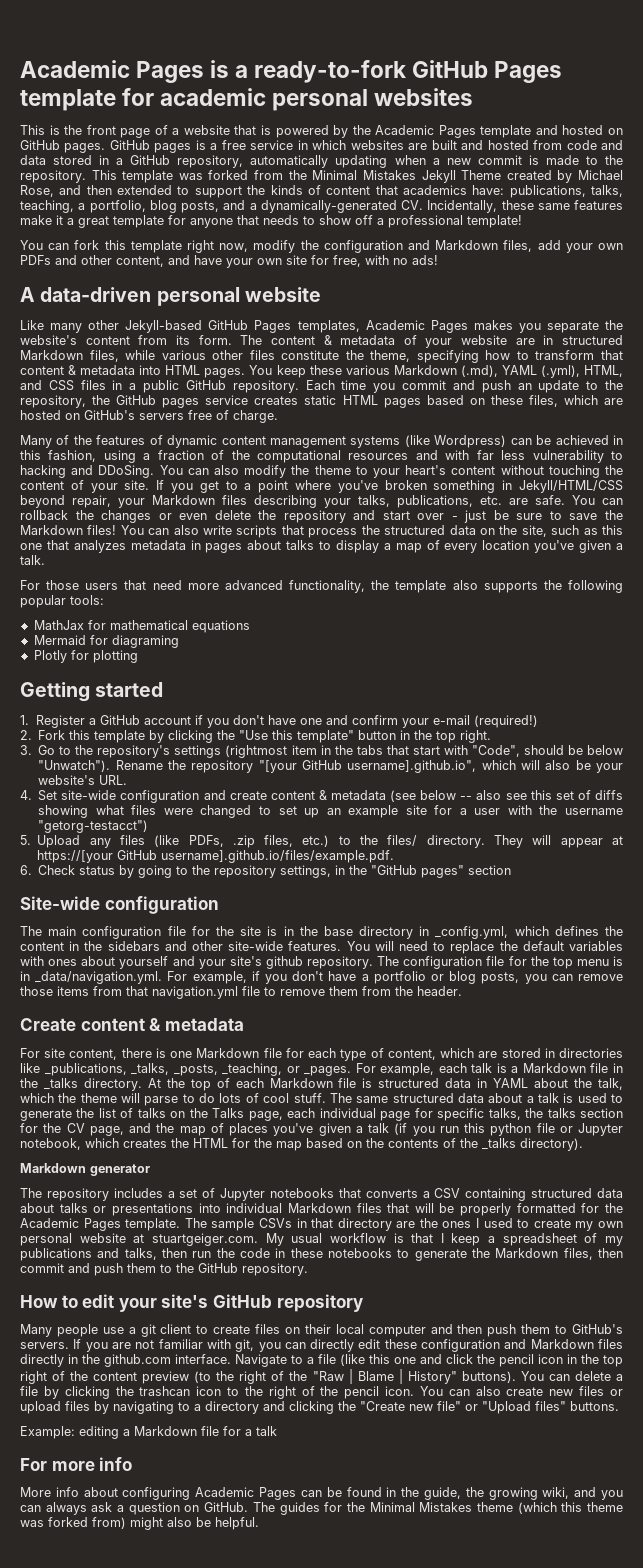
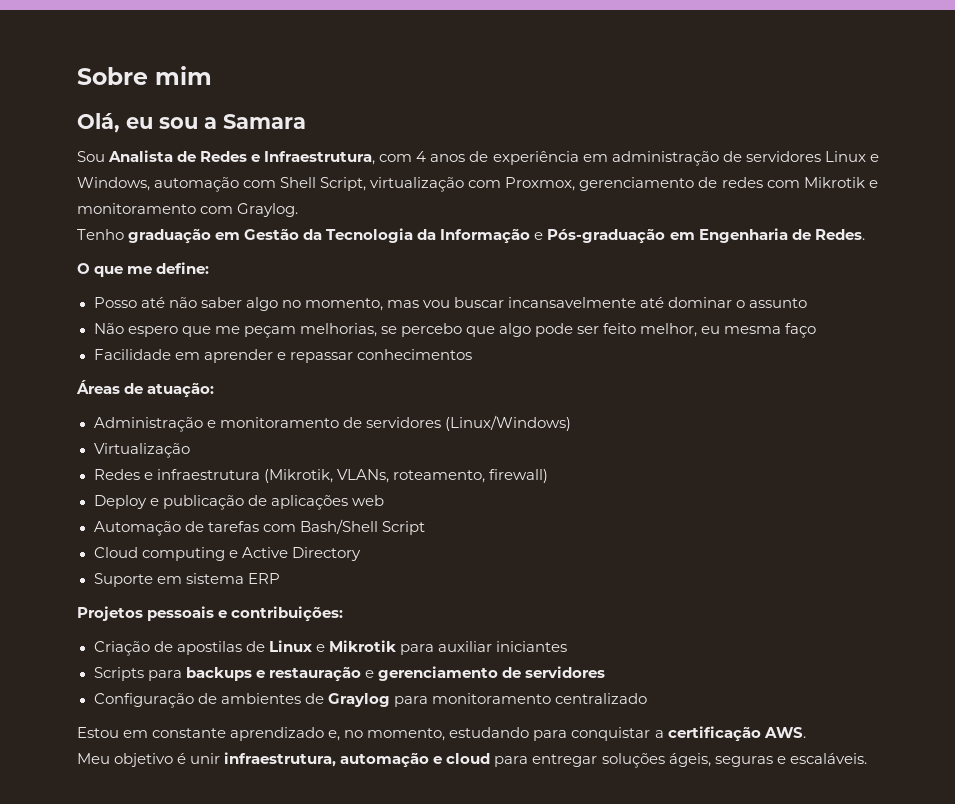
[20,60,563,83] [20,88,474,111] [20,125,623,138] [20,140,624,153] [20,155,624,168] [20,170,624,183] [20,185,623,198] [20,200,623,213] [20,215,522,228] [20,240,623,253] [20,255,438,268] [20,287,321,306] [20,320,623,333] [20,335,623,348] [20,350,623,363] [20,365,623,378] [20,380,623,393] [20,395,623,408] [20,410,278,423] [20,435,624,448] [20,450,623,463] [20,465,623,478] [20,480,624,493] [20,495,623,508] [20,510,623,523] [20,525,624,538] [20,540,623,553] [20,555,45,565] [20,580,623,593] [20,595,104,608] [33,620,250,633] [33,635,179,648] [33,650,138,663] [20,682,164,702] [20,715,538,728] [20,730,492,743] [20,745,623,758] [38,760,623,773] [38,775,128,785] [20,790,623,803] [38,805,623,818] [38,820,149,833] [20,835,624,848] [37,850,395,863] [20,865,512,878] [20,896,219,914] [20,926,623,939] [20,941,623,954] [20,956,623,969] [20,971,623,984] [20,986,462,999] [20,1018,244,1031] [20,1048,624,1061] [20,1063,624,1076] [20,1078,624,1091] [20,1093,624,1106] [20,1108,624,1121] [20,1123,623,1136] [20,1138,583,1151] [20,1163,150,1176] [20,1188,623,1201] [20,1203,623,1216] [20,1218,623,1231] [20,1233,624,1246] [20,1248,623,1261] [20,1263,308,1276] [20,1294,363,1312] [20,1324,624,1337] [20,1339,623,1352] [20,1354,623,1367] [20,1369,623,1384] [20,1386,624,1399] [20,1401,619,1414] [20,1426,277,1439] [20,1457,133,1471] [20,1487,623,1500] [20,1502,623,1515] [20,1517,259,1530] Academic Pages is a ready-to-fork GitHub Pages template for academic personal websites // This is the front page of a website that is powered by the Academic Pages template and hosted on GitHub pages. GitHub pages is a free service in which websites are built and hosted from code and data stored in a GitHub repository, automatically updating when a new commit is made to the repository. This template was forked from the Minimal Mistakes Jekyll Theme created by Michael Rose, and then extended to support the kinds of content that academics have: publications, talks, teaching, a portfolio, blog posts, and a dynamically-generated CV. Incidentally, these same features make it a great template for anyone that needs to show off a professional template! // You can fork this template right now, modify the configuration and Markdown files, add your own PDFs and other content, and have your own site for free, with no ads! // A data-driven personal website // Like many other Jekyll-based GitHub Pages templates, Academic Pages makes you separate the website's content from its form. The content & metadata of your website are in structured Markdown files, while various other files constitute the theme, specifying how to transform that content & metadata into HTML pages. You keep these various Markdown (.md), YAML (.yml), HTML, and CSS files in a public GitHub repository. Each time you commit and push an update to the repository, the GitHub pages service creates static HTML pages based on these files, which are hosted on GitHub's servers free of charge. // Many of the features of dynamic content management systems (like Wordpress) can be achieved in this fashion, using a fraction of the computational resources and with far less vulnerability to hacking and DDoSing. You can also modify the theme to your heart's content without touching the content of your site. If you get to a point where you've broken something in Jekyll/HTML/CSS beyond repair, your Markdown files describing your talks, publications, etc. are safe. You can rollback the changes or even delete the repository and start over - just be sure to save the Markdown files! You can also write scripts that process the structured data on the site, such as this one that analyzes metadata in pages about talks to display a map of every location you've given a talk. // For those users that need more advanced functionality, the template also supports the following popular tools: // MathJax for mathematical equations // Mermaid for diagraming // Plotly for plotting // Getting started // 1. Register a GitHub account if you don't have one and confirm your e-mail (required!) // 2. Fork this template by clicking the "Use this template" button in the top right. // 3. Go to the repository's settings (rightmost item in the tabs that start with "Code", should be below "Unwatch"). Rename the repository "[your GitHub username].github.io", which will also be your website's URL. // 4. Set site-wide configuration and create content & metadata (see below -- also see this set of diffs showing what files were changed to set up an example site for a user with the username "getorg-testacct") // 5. Upload any files (like PDFs, .zip files, etc.) to the files/ directory. They will appear at https://[your GitHub username].github.io/files/example.pdf. // 6. Check status by going to the repository settings, in the "GitHub pages" section // Site-wide configuration // The main configuration file for the site is in the base directory in _config.yml, which defines the content in the sidebars and other site-wide features. You will need to replace the default variables with ones about yourself and your site's github repository. The configuration file for the top menu is in _data/navigation.yml. For example, if you don't have a portfolio or blog posts, you can remove those items from that navigation.yml file to remove them from the header. // Create content & metadata // For site content, there is one Markdown file for each type of content, which are stored in directories like _publications, _talks, _posts, _teaching, or _pages. For example, each talk is a Markdown file in the _talks directory. At the top of each Markdown file is structured data in YAML about the talk, which the theme will parse to do lots of cool stuff. The same structured data about a talk is used to generate the list of talks on the Talks page, each individual page for specific talks, the talks section for the CV page, and the map of places you've given a talk (if you run this python file or Jupyter notebook, which creates the HTML for the map based on the contents of the _talks directory). // Markdown generator // The repository includes a set of Jupyter notebooks that converts a CSV containing structured data about talks or presentations into individual Markdown files that will be properly formatted for the Academic Pages template. The sample CSVs in that directory are the ones I used to create my own personal website at stuartgeiger.com. My usual workflow is that I keep a spreadsheet of my publications and talks, then run the code in these notebooks to generate the Markdown files, then commit and push them to the GitHub repository. // How to edit your site's GitHub repository // Many people use a git client to create files on their local computer and then push them to GitHub's servers. If you are not familiar with git, you can directly edit these configuration and Markdown files directly in the github.com interface. Navigate to a file (like this one and click the pencil icon in the top right of the content preview (to the right of the "Raw | Blame | History" buttons). You can delete a file by clicking the trashcan icon to the right of the pencil icon. You can also create new files or upload files by navigating to a directory and clicking the "Create new file" or "Upload files" buttons. // Example: editing a Markdown file for a talk // For more info // More info about configuring Academic Pages can be found in the guide, the growing wiki, and you can always ask a question on GitHub. The guides for the Minimal Mistakes theme (which this theme was forked from) might also be helpful. -> [77,66,212,85] [77,113,306,133] [77,150,879,166] [77,177,878,192] [77,203,299,217] [77,228,865,244] [77,262,210,277] [93,297,808,311] [93,323,817,338] [93,349,472,363] [76,380,215,398] [93,415,571,432] [93,443,190,458] [93,469,548,483] [93,495,384,510] [93,519,425,536] [93,547,361,561] [93,573,280,587] [77,606,344,622] [93,640,567,656] [93,666,605,682] [93,693,647,708] [77,726,806,742] [77,752,867,768] Sobre mim // Olá, eu sou a Samara // Sou Analista de Redes e Infraestrutura, com 4 anos de experiência em administração de servidores Linux e Windows, automação com Shell Script, virtualização com Proxmox, gerenciamento de redes com Mikrotik e monitoramento com Graylog. // Tenho graduação em Gestão da Tecnologia da Informação e Pós-graduação em Engenharia de Redes. // O que me define: // Posso até não saber algo no momento, mas vou buscar incansavelmente até dominar o assunto // Não espero que me peçam melhorias, se percebo que algo pode ser feito melhor, eu mesma faço // Facilidade em aprender e repassar conhecimentos // Áreas de atuação: // Administração e monitoramento de servidores (Linux/Windows) // Virtualização // Redes e infraestrutura (Mikrotik, VLANs, roteamento, firewall) // Deploy e publicação de aplicações web // Automação de tarefas com Bash/Shell Script // Cloud computing e Active Directory // Suporte em sistema ERP // Projetos pessoais e contribuições: // Criação de apostilas de Linux e Mikrotik para auxiliar iniciantes // Scripts para backups e restauração e gerenciamento de servidores // Configuração de ambientes de Graylog para monitoramento centralizado // Estou em constante aprendizado e, no momento, estudando para conquistar a certificação AWS. // Meu objetivo é unir infraestrutura, automação e cloud para entregar soluções ágeis, seguras e escaláveis.

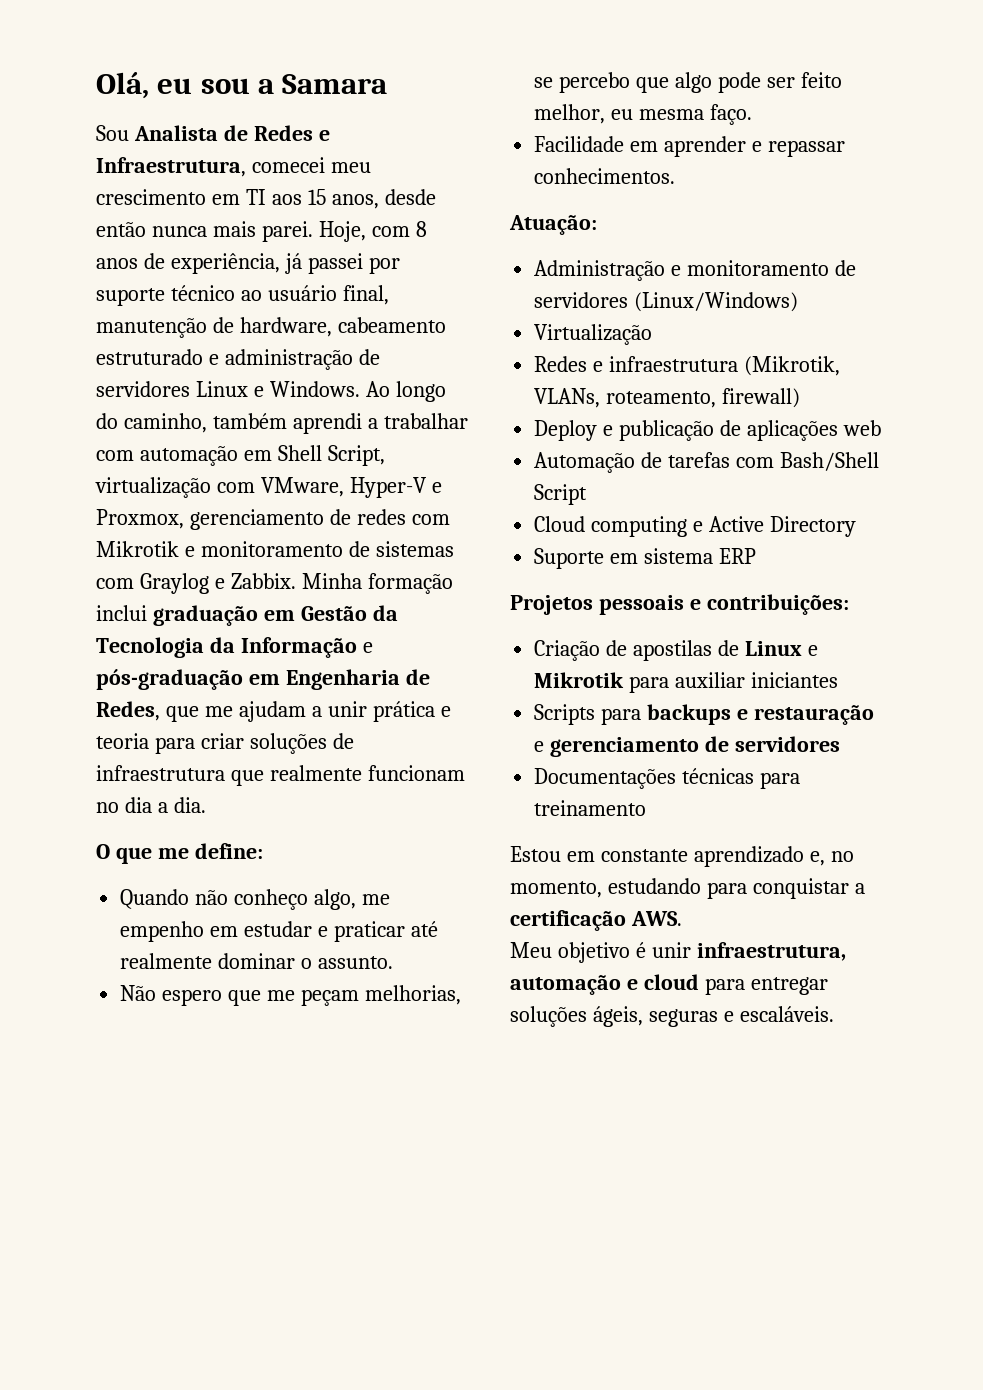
[77,66,212,85] Sobre mim // -> (96, 85) none
[379,151,608,165] com 4 anos de experiência em -> [251,157,371,173] [96,189,436,209] [96,221,427,242] [96,253,400,274] [96,285,389,306] [96,317,446,338] [96,349,219,365] comecei meu crescimento em TI aos 15 anos, desde então nunca mais parei. Hoje, com 8 anos de experiência, já passei por suporte técnico ao usuário final, manutenção de hardware, cabeamento estruturado e
[77,177,277,192] Windows, automação com -> [269,381,446,402] [96,413,468,434] [96,446,272,466] Windows. Ao longo do caminho, também aprendi a trabalhar com automação em
(502, 184) none -> [260,477,442,498] VMware, Hyper-V e
[200,203,299,217] [77,229,124,240] com Graylog. // Tenho -> [348,541,454,557] [96,573,453,594] [96,605,147,621] de sistemas com Graylog e Zabbix. Minha formação inclui
[547,228,666,244] Pós-graduação -> [96,669,243,690] pós-graduação
[814,229,865,240] [77,262,210,277] [93,297,665,311] Redes. // O que me define: // Posso até não saber algo no momento, mas vou buscar incansavelmente até -> [96,701,451,722] [96,733,354,754] [96,765,465,786] [96,797,206,813] [96,843,263,864] [120,889,390,910] [120,921,438,942] [120,953,213,969] Redes, que me ajudam a unir prática e teoria para criar soluções de infraestrutura que realmente funcionam no dia a dia. // O que me define: // Quando não conheço algo, me empenho em estudar e praticar até realmente
[749,298,808,308] assunto -> [318,956,394,969] assunto.
[785,323,817,338] faço -> [710,104,753,125] faço.
[356,349,472,360] [76,380,215,398] conhecimentos // Áreas de atuação: -> [534,168,676,184] [509,215,597,235] conhecimentos. // Atuação:
[93,693,647,708] Configuração de ambientes de Graylog para monitoramento centralizado -> [534,768,801,789] [534,800,647,816] Documentações técnicas para treinamento

